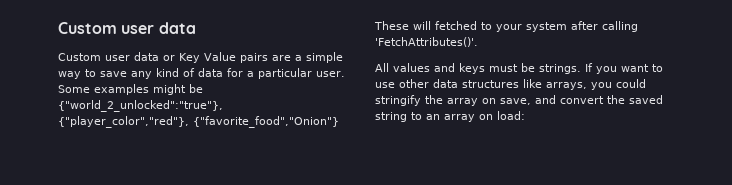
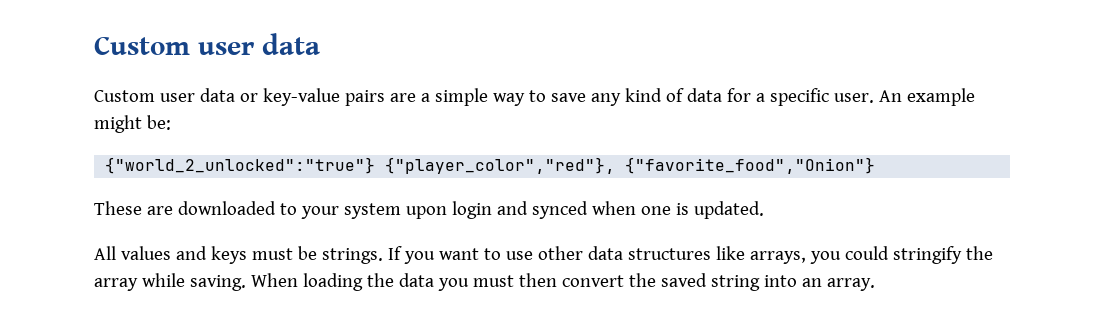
[179,52,236,63] Key Value -> [262,88,340,106] key-value
[258,68,345,79] [58,84,203,95] [58,100,223,112] [58,116,339,128] [374,21,638,32] [375,37,478,47] particular user. Some examples might be {"world_2_unlocked":"true"}, {"player_color","red"}, {"favorite_food","Onion"} These will fetched to your system after calling 'FetchAttributes()'. -> [769,88,975,106] [94,115,171,133] [105,157,876,174] [94,201,764,219] specific user. An example might be: // {"world_2_unlocked":"true"} {"player_color","red"}, {"favorite_food","Onion"} // These are downloaded to your system upon login and synced when one is updated.
[482,95,663,105] [375,111,525,122] on save, and convert the saved string to an array on load: -> [141,273,875,291] while saving. When loading the data you must then convert the saved string into an array.

